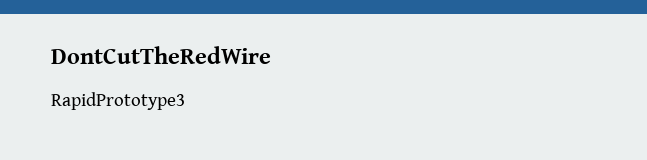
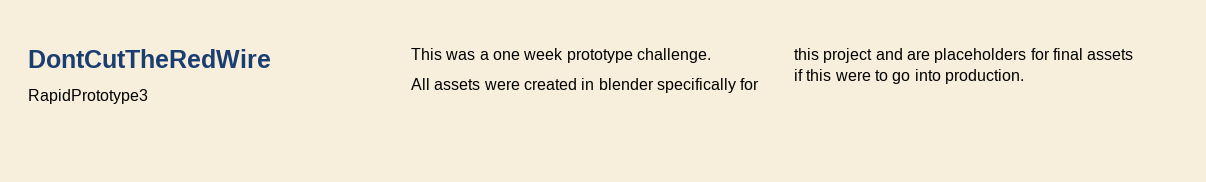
(185, 101) none -> [411,48,711,63] [411,78,760,93] [794,48,1134,63] [794,69,1024,84] // This was a one week prototype challenge. // All assets were created in blender specifically for this project and are placeholders for final assets if this were to go into production.

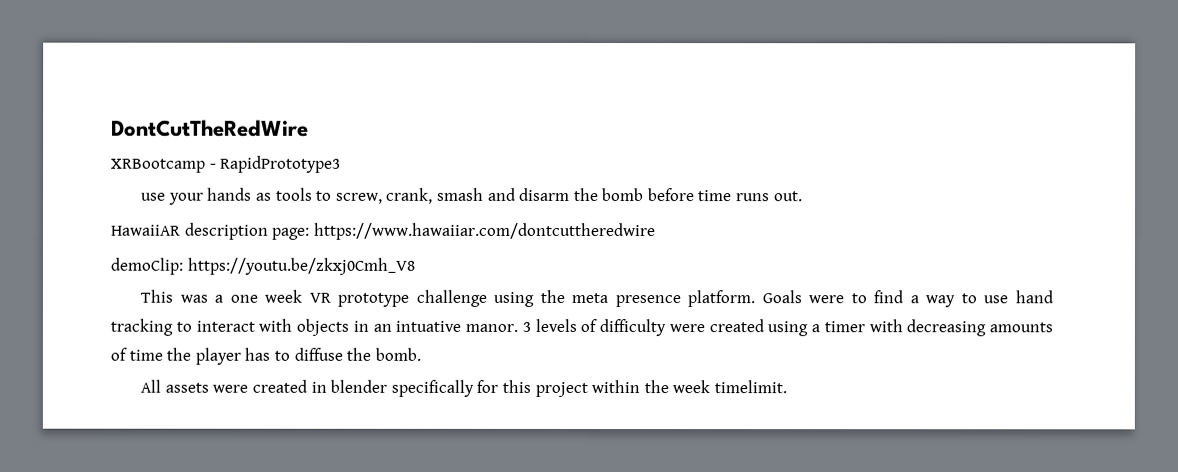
(271, 58) none -> [111,158,217,173] XRBootcamp -
(148, 96) none -> [141,187,803,205] [111,222,656,241] [110,257,415,275] // use your hands as tools to screw, crank, smash and disarm the bomb before time runs out. // HawaiiAR description page: https://www.hawaiiar.com/dontcuttheredwire // demoClip: https://youtu.be/zkxj0Cmh_V8
[566,48,711,63] prototype challenge. -> [308,289,1053,308] [110,318,1053,337] [110,347,421,365] VR prototype challenge using the meta presence platform. Goals were to find a way to use hand tracking to interact with objects in an intuative manor. 3 levels of difficulty were created using a timer with decreasing amounts of time the player has to diffuse the bomb.
[875,48,1134,63] [794,69,1024,84] and are placeholders for final assets if this were to go into production. -> [591,380,787,394] within the week timelimit.

